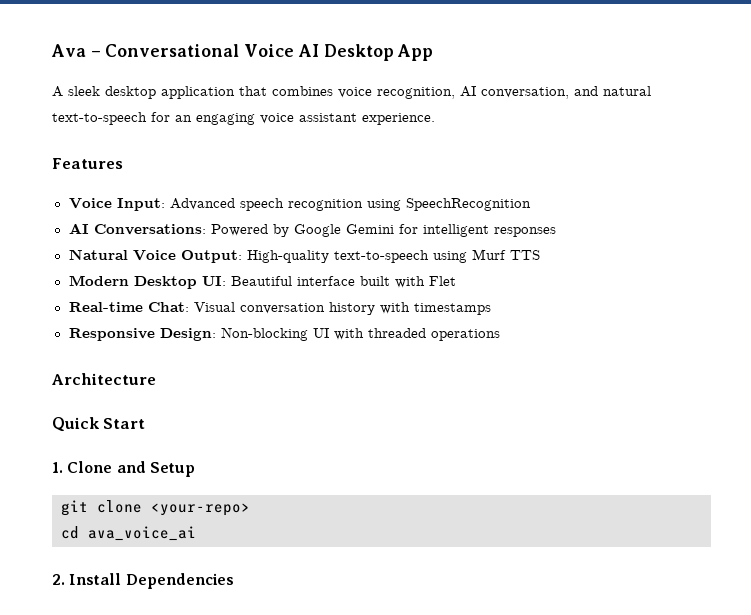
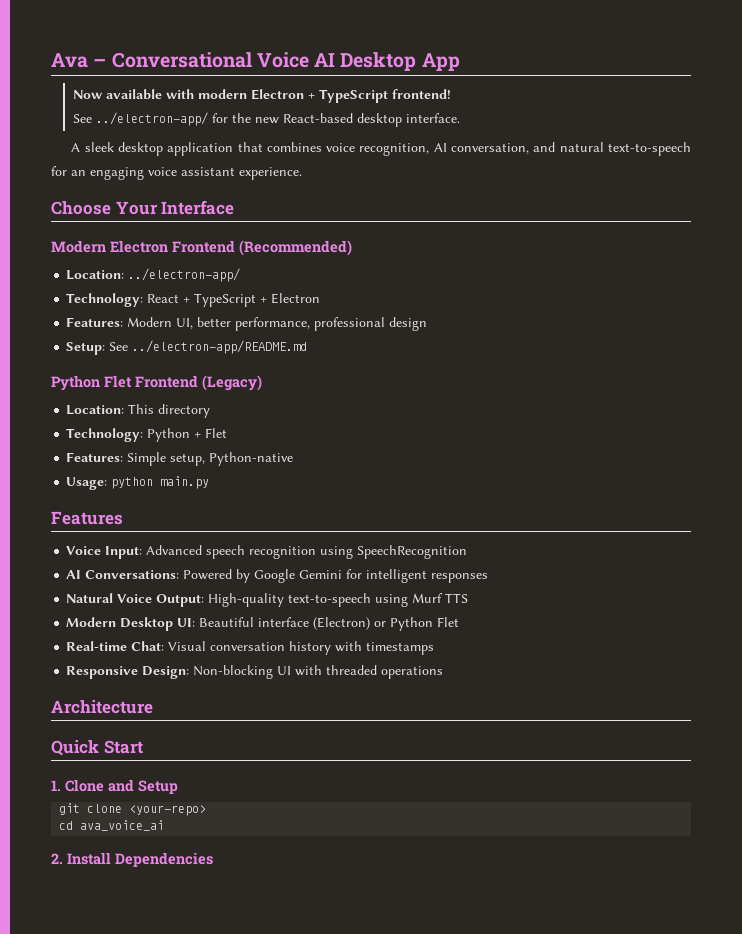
(434, 52) none -> [72,89,451,103] [72,112,460,127] // Now available with modern Electron + TypeScript frontend! // See ../electron-app/ for the new React-based desktop interface.
(435, 119) none -> [51,200,235,215] [51,240,352,256] [66,268,241,282] [66,293,321,307] [66,317,428,331] [66,340,308,355] [51,375,262,391] [66,404,211,418] [66,428,228,442] [66,452,294,466] [66,476,210,490] // Choose Your Interface // Modern Electron Frontend (Recommended) // Location: ../electron-app/ // Technology: React + TypeScript + Electron // Features: Modern UI, better performance, professional design // Setup: See ../electron-app/README.md // Python Flet Frontend (Legacy) // Location: This directory // Technology: Python + Flet // Features: Simple setup, Python-native // Usage: python main.py
[359,276,425,288] built with -> [313,617,434,631] (Electron) or Python

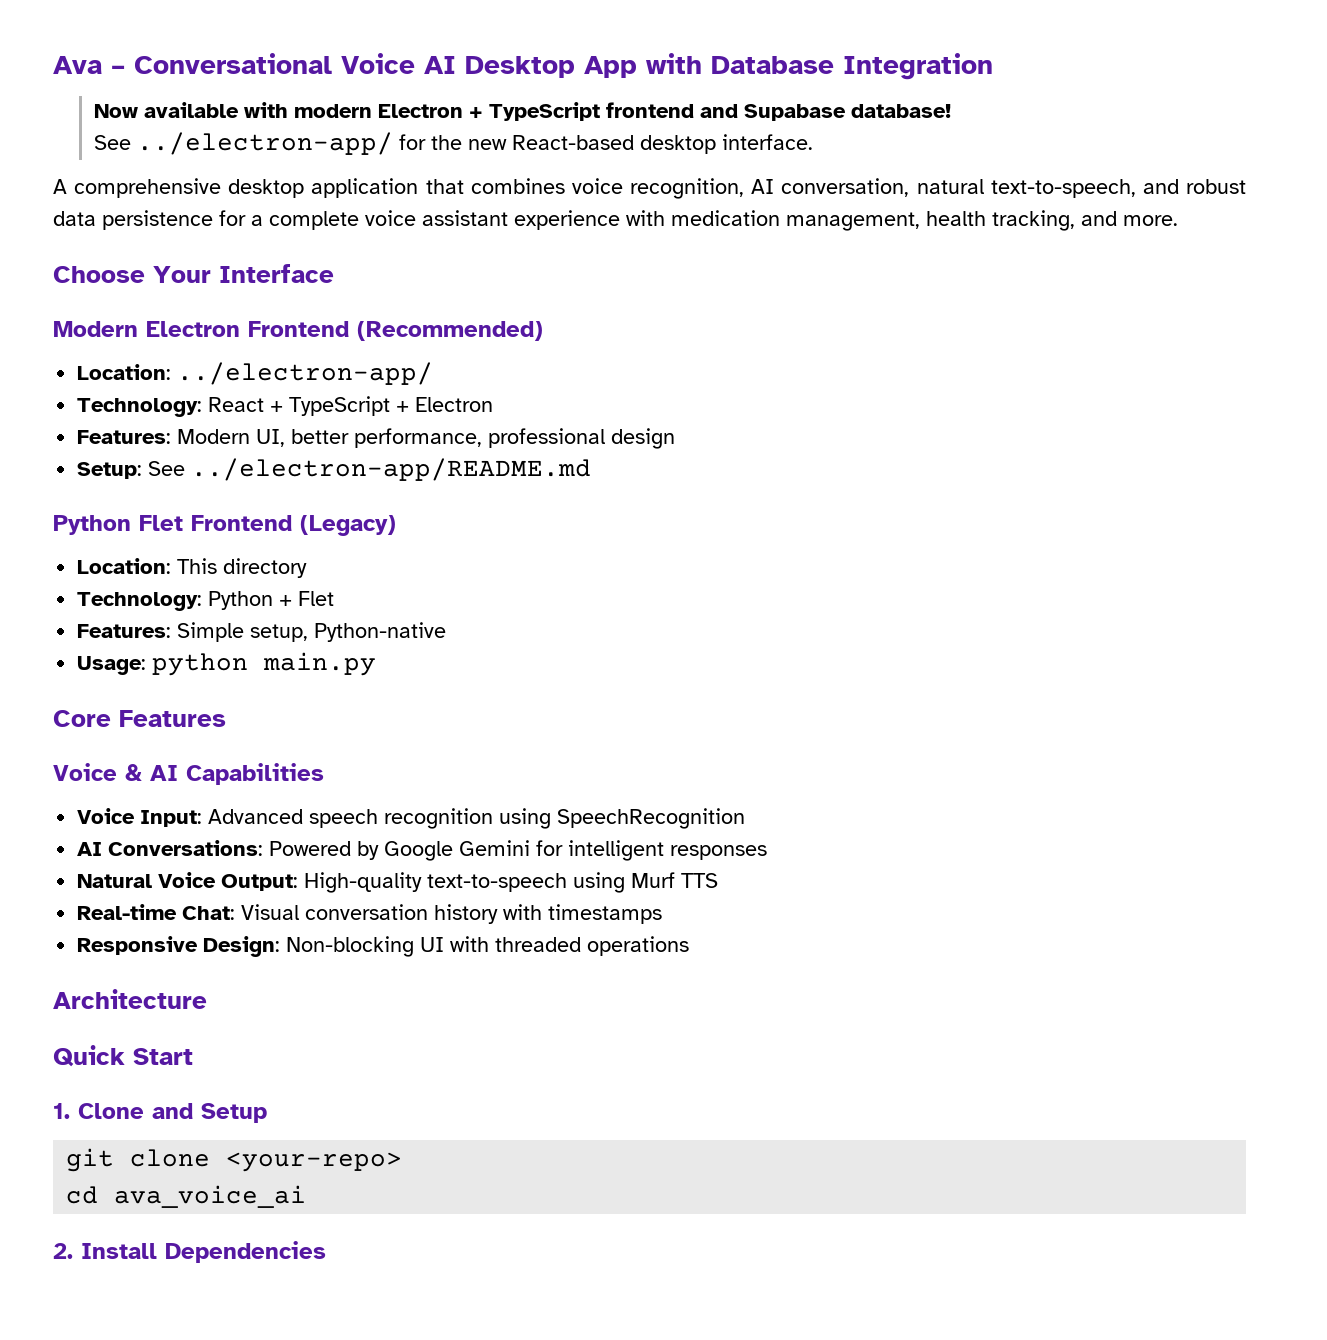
(460, 62) none -> [646,53,993,80] with Database Integration
[391,89,451,99] frontend! -> [605,102,951,121] frontend and Supabase database!
[84,142,114,152] sleek -> [74,178,222,198] comprehensive
[533,142,691,156] [51,166,302,180] and natural text-to-speech for an engaging voice assistant experience. -> [916,179,1247,198] [53,210,1178,231] natural text-to-speech, and robust data persistence for a complete voice assistant experience with medication management, health tracking, and more.
(210, 482) none -> [53,710,111,727] Core
(123, 518) none -> [53,763,324,785] // Voice & AI Capabilities
[66,617,460,631] // Modern Desktop UI: Beautiful interface (Electron) or Python Flet -> (719, 880) none

